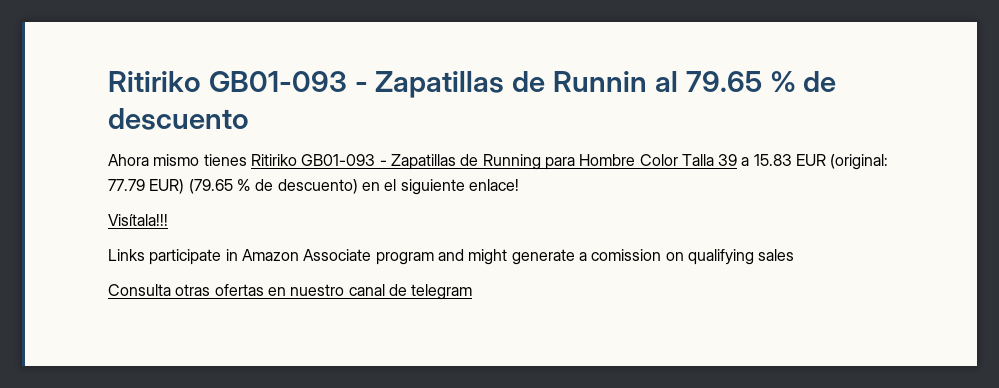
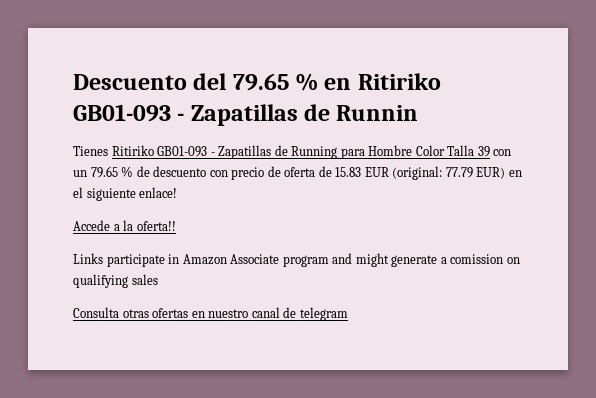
(108, 81) none -> [73,73,352,91] Descuento del 79.65 % en
[654,71,837,92] [108,108,249,130] [108,154,247,166] al 79.65 % de descuento // Ahora mismo tienes -> [73,146,108,156] // Tienes
[741,157,750,166] a -> [493,149,512,156] [73,166,332,180] con un 79.65 % de descuento con precio de oferta de
[188,179,358,194] (79.65 % de descuento) -> (506, 173) none
[108,214,168,226] Visítala!!! -> [73,220,176,231] Accede a la oferta!!

